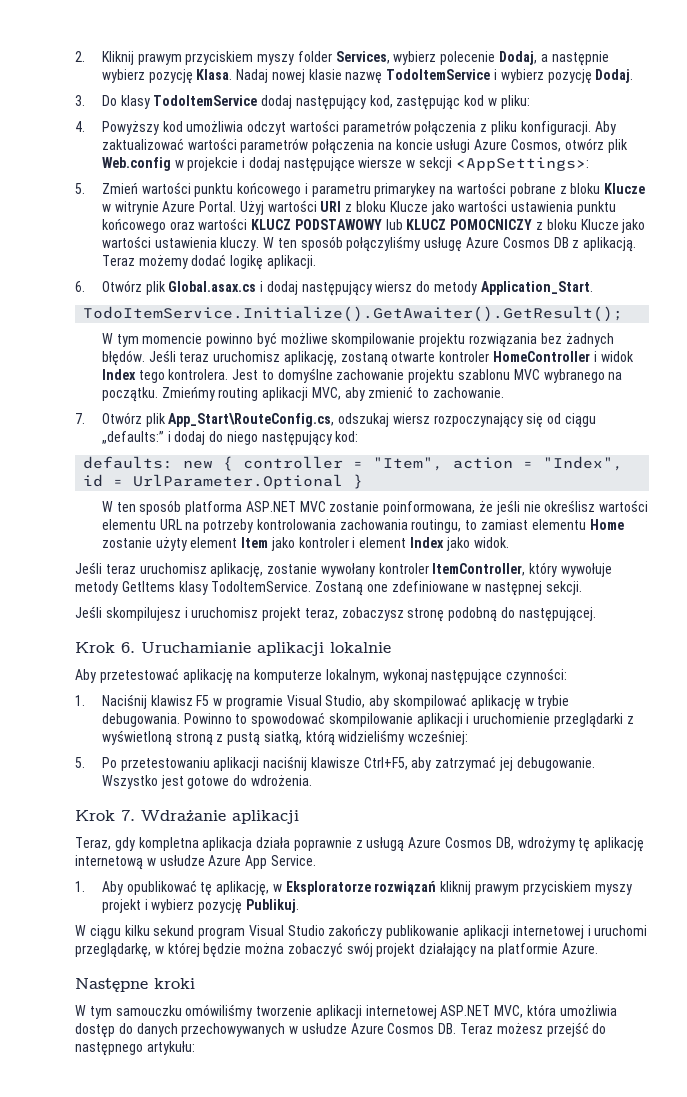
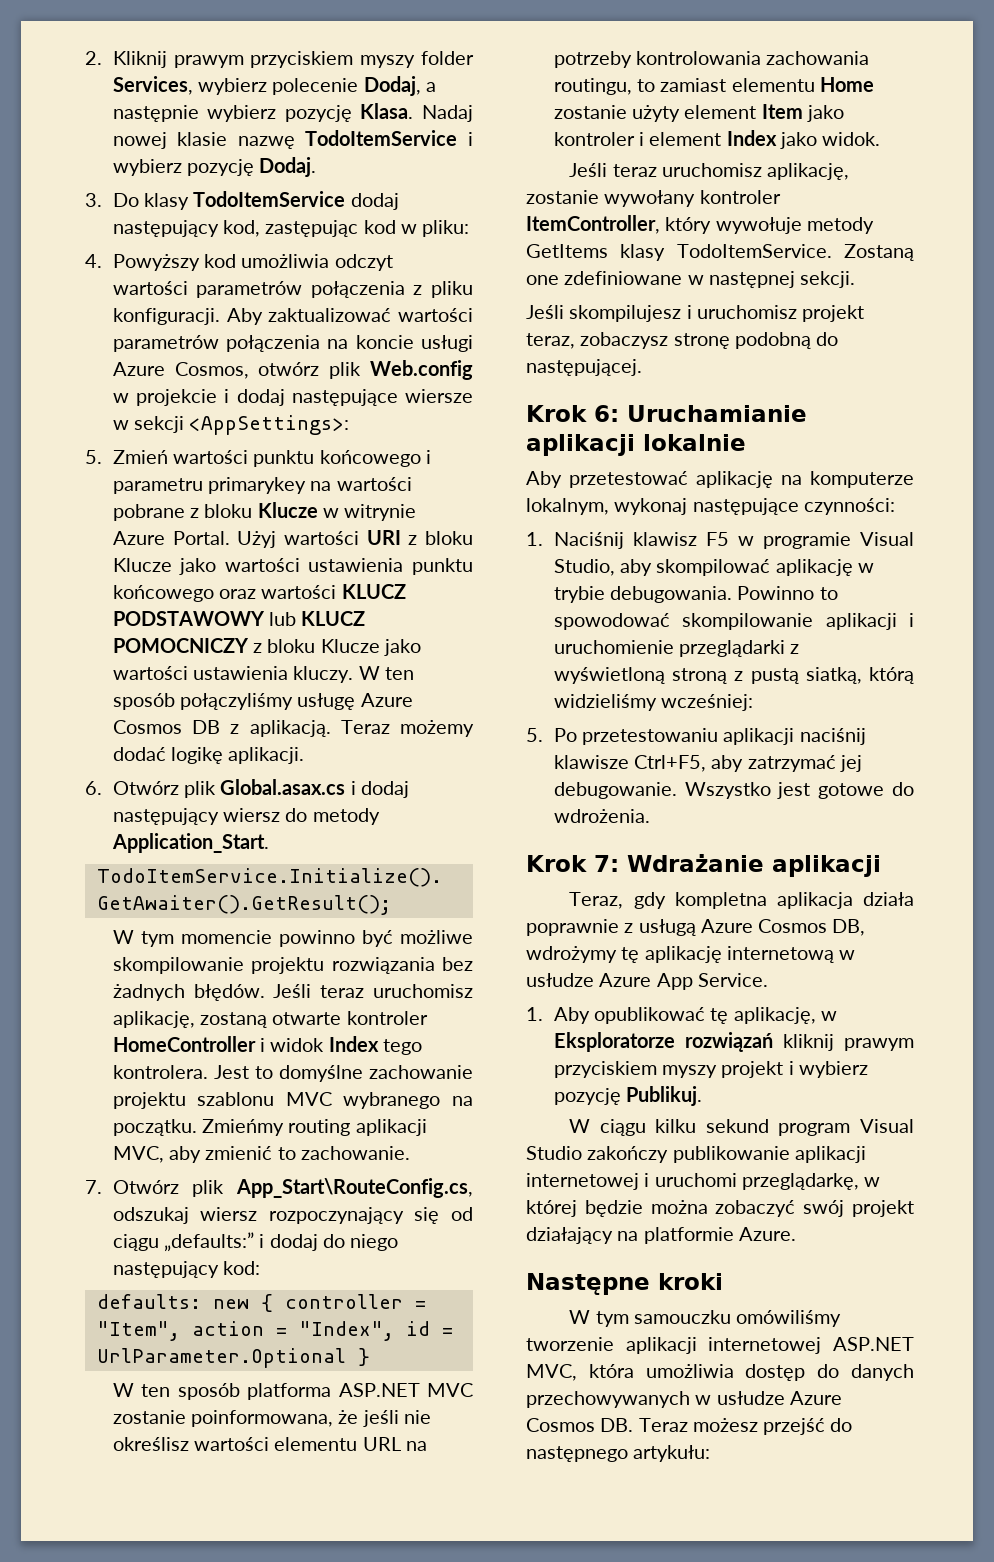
[121,642,135,653] 6. -> [594,405,619,422] 6:
[121,810,135,821] 7. -> [594,855,619,872] 7:

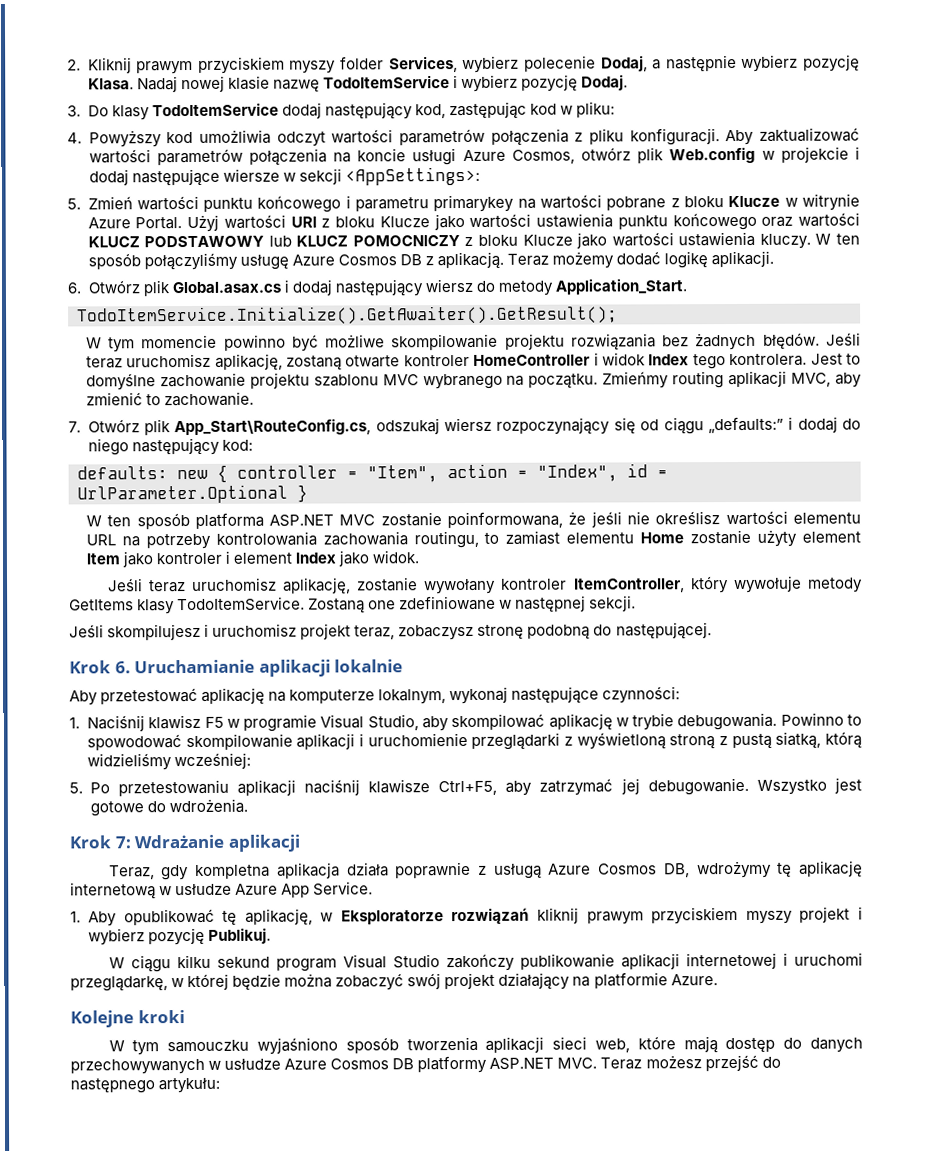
[594,405,619,422] 6: -> [114,661,131,674] 6.
[526,1273,650,1295] Następne -> [70,1010,134,1028] Kolejne
[736,1310,842,1327] [526,1337,914,1354] [526,1364,734,1381] omówiliśmy tworzenie aplikacji internetowej ASP.NET MVC, która umożliwia -> [257,1036,718,1055] wyjaśniono sposób tworzenia aplikacji sieci web, które mają
[600,1418,634,1432] DB. -> [392,1055,598,1074] DB platformy ASP.NET MVC.

